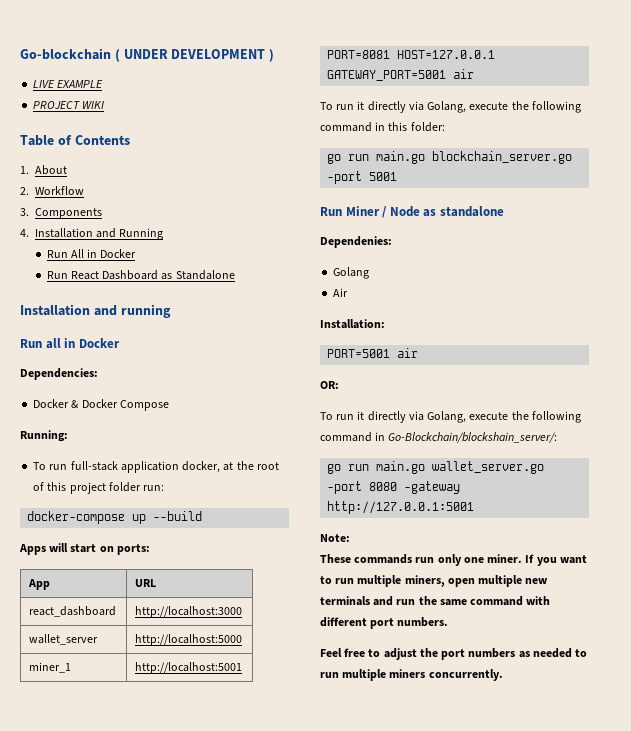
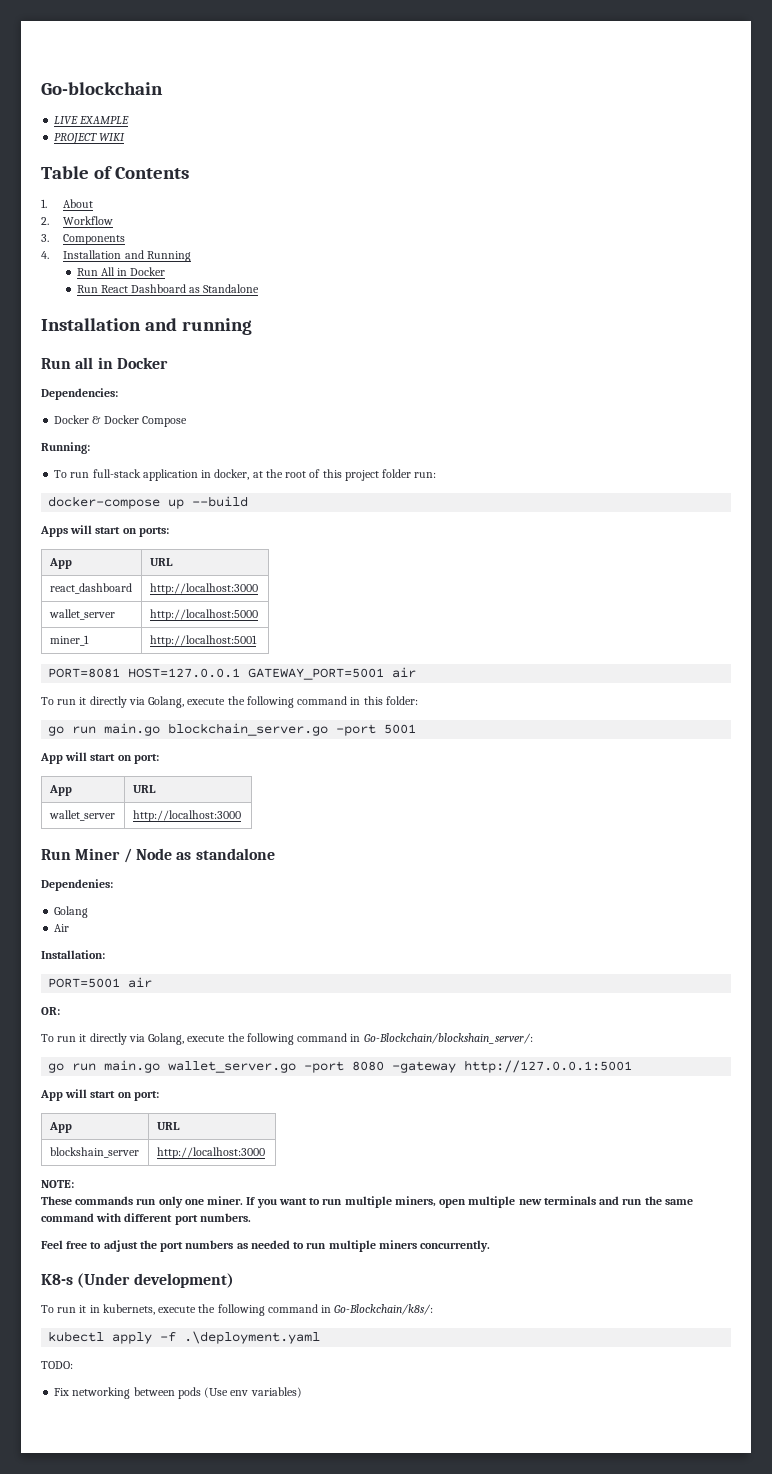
[114,49,275,62] ( UNDER DEVELOPMENT ) -> (163, 88) none
(179, 467) none -> [201,470,212,478] in
(398, 176) none -> [40,752,159,764] [48,785,72,796] [132,785,156,793] [48,810,115,821] [132,810,241,822] // App will start on port: // App | URL // wallet_server | http://localhost:3000
[320,534,350,542] Note: -> [40,1089,159,1101] [48,1122,72,1133] [156,1122,180,1130] [49,1147,139,1158] [156,1147,265,1159] [41,1180,74,1188] App will start on port: // App | URL // blockshain_server | http://localhost:3000 // NOTE:
(503, 675) none -> [41,1273,234,1288] [41,1304,434,1316] [48,1331,321,1344] [41,1361,73,1369] [54,1387,302,1399] // K8-s (Under development) // To run it in kubernets, execute the following command in Go-Blockchain/k8s/: // kubectl apply -f .\deployment.yaml // TODO: // Fix networking between pods (Use env variables)

